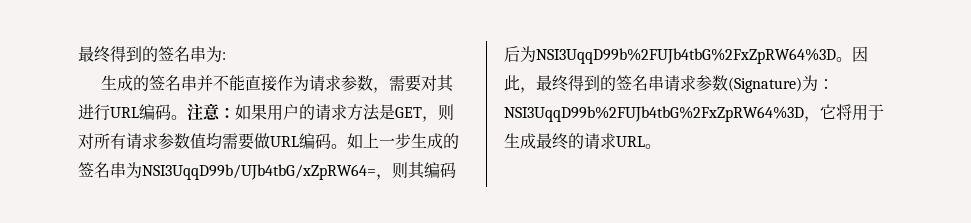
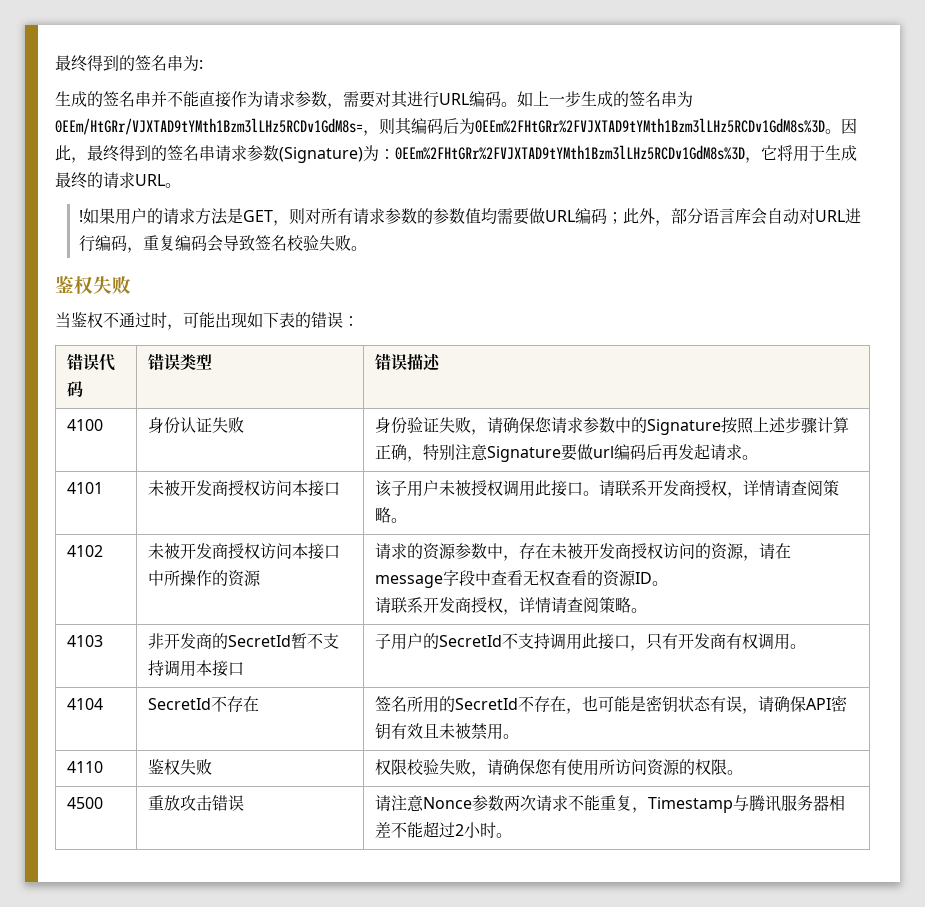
[187,103,235,121] 注意： -> [517,91,693,107] [55,118,857,136] [55,145,857,163] [55,172,181,189] [78,210,83,222] 如上一步生成的签名串为0EEm/HtGRr/VJXTAD9tYMth1Bzm3lLHz5RCDv1GdM8s=，则其编码后为0EEm%2FHtGRr%2FVJXTAD9tYMth1Bzm3lLHz5RCDv1GdM8s%3D。因此，最终得到的签名串请求参数(Signature)为：0EEm%2FHtGRr%2FVJXTAD9tYMth1Bzm3lLHz5RCDv1GdM8s%3D，它将用于生成最终的请求URL。 // !
(190, 141) none -> [416,208,465,224] 的参数
[331,133,459,149] [78,162,456,180] [504,46,868,64] [504,75,834,93] [504,104,884,122] [504,133,645,150] 。如上一步生成的签名串为NSI3UqqD99b/UJb4tbG/xZpRW64=，则其编码后为NSI3UqqD99b%2FUJb4tbG%2FxZpRW64%3D。因此，最终得到的签名串请求参数(Signature)为：NSI3UqqD99b%2FUJb4tbG%2FxZpRW64%3D，它将用于生成最终的请求URL -> [606,208,861,226] [78,235,367,253] [55,276,131,294] [55,312,359,330] [66,353,115,371] [66,381,83,397] [147,353,212,371] [374,353,440,371] [66,419,103,431] [147,417,244,434] [374,417,849,435] [374,444,758,462] [66,482,103,494] [147,480,340,497] [374,480,839,498] [374,507,407,523] [66,545,103,557] [147,543,340,560] [147,570,261,587] [374,543,791,561] [374,570,668,588] [374,597,647,615] [66,635,103,647] [147,633,339,650] [147,660,244,677] [374,633,806,651] [66,698,103,710] [147,696,259,712] [374,695,847,714] [374,723,519,740] [66,761,103,773] [147,759,212,775] [374,759,743,777] [66,797,103,809] [147,795,244,811] [374,795,845,813] [374,821,496,838] ；此外，部分语言库会自动对URL进行编码，重复编码会导致签名校验失败。 // 鉴权失败 // 当鉴权不通过时，可能出现如下表的错误： // 错误代码 | 错误类型 | 错误描述 // 4100 | 身份认证失败 | 身份验证失败，请确保您请求参数中的Signature按照上述步骤计算正确，特别注意Signature要做url编码后再发起请求。 // 4101 | 未被开发商授权访问本接口 | 该子用户未被授权调用此接口。请联系开发商授权，详情请查阅策略。 // 4102 | 未被开发商授权访问本接口中所操作的资源 | 请求的资源参数中，存在未被开发商授权访问的资源，请在message字段中查看无权查看的资源ID。 // 请联系开发商授权，详情请查阅策略。 // 4103 | 非开发商的SecretId暂不支持调用本接口 | 子用户的SecretId不支持调用此接口，只有开发商有权调用。 // 4104 | SecretId不存在 | 签名所用的SecretId不存在，也可能是密钥状态有误，请确保API密钥有效且未被禁用。 // 4110 | 鉴权失败 | 权限校验失败，请确保您有使用所访问资源的权限。 // 4500 | 重放攻击错误 | 请注意Nonce参数两次请求不能重复，Timestamp与腾讯服务器相差不能超过2小时

